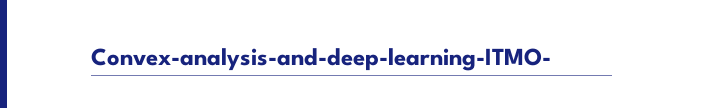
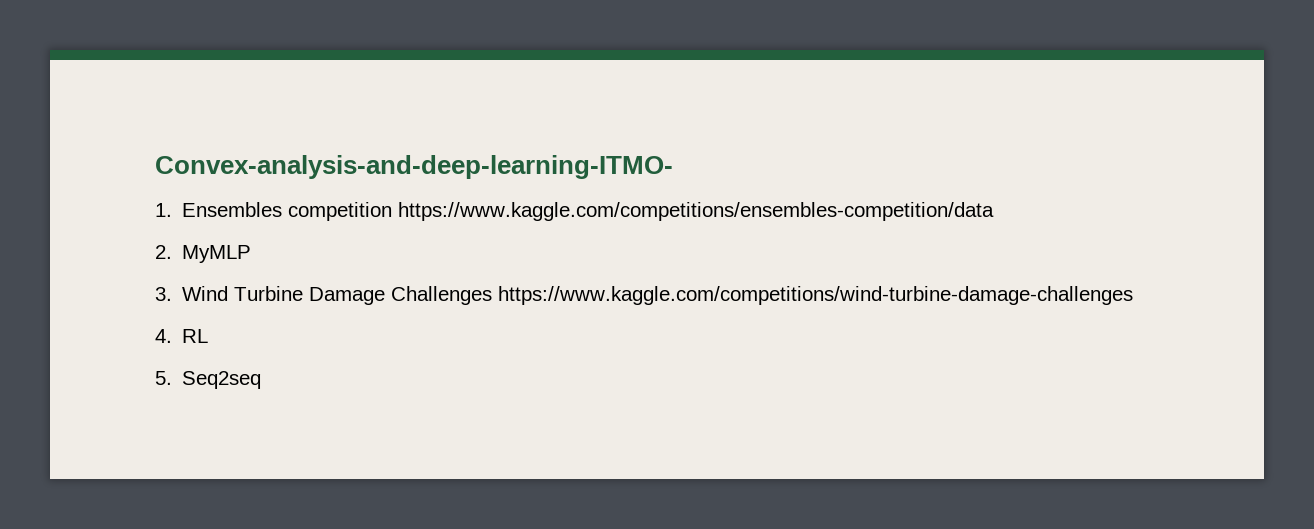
(551, 59) none -> [155,202,995,221] [155,245,252,263] [155,286,1134,305] [155,329,209,343] [155,371,262,389] // 1. Ensembles competition https://www.kaggle.com/competitions/ensembles-competition/data // 2. MyMLP // 3. Wind Turbine Damage Challenges https://www.kaggle.com/competitions/wind-turbine-damage-challenges // 4. RL // 5. Seq2seq

